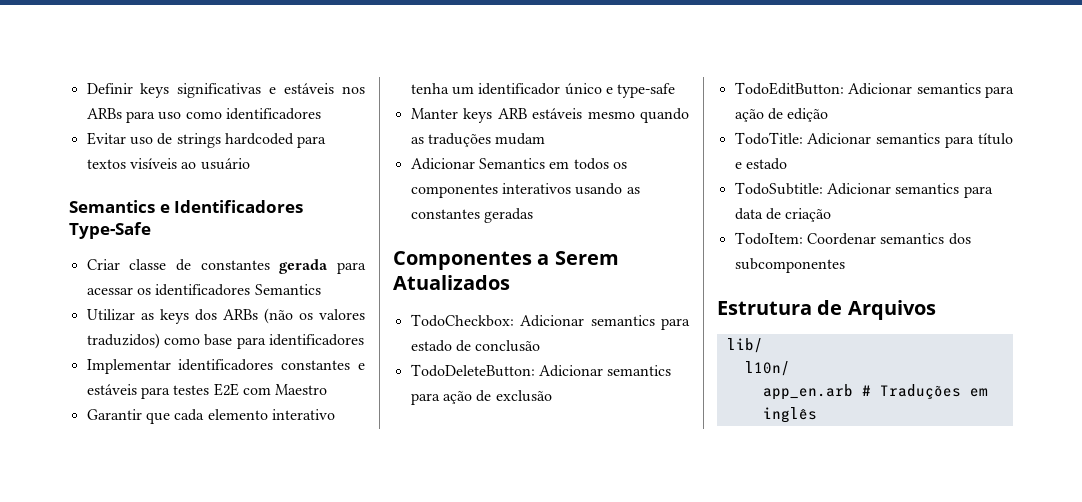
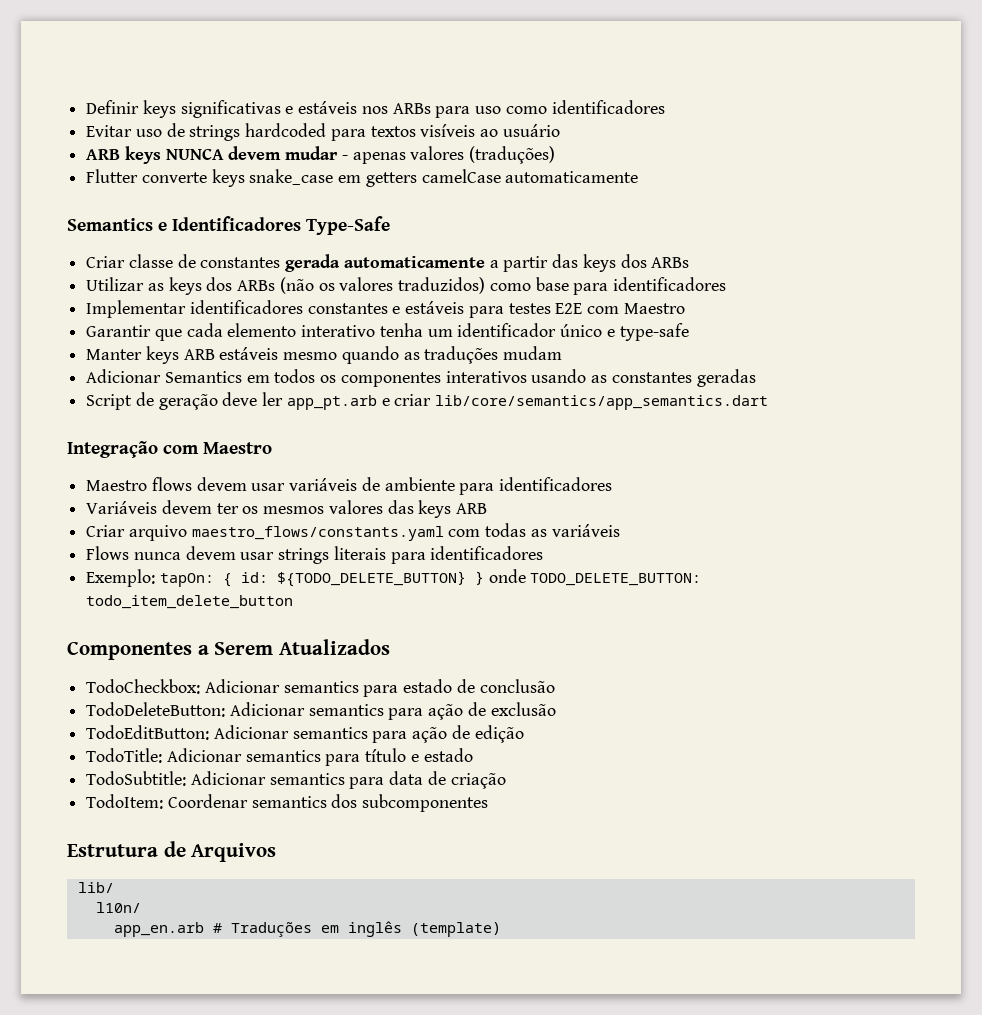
(250, 164) none -> [86,146,556,164] [86,169,639,187] // ARB keys NUNCA devem mudar - apenas valores (traduções) // Flutter converte keys snake_case em getters camelCase automaticamente
[337,262,366,274] [86,284,321,296] para acessar os identificadores Semantics -> [343,254,690,272] automaticamente a partir das keys dos ARBs
(533, 215) none -> [86,392,769,410] [67,441,273,458] [86,477,613,495] [86,500,488,518] [86,523,620,541] [86,546,544,564] [86,569,702,587] [86,595,294,609] // Script de geração deve ler app_pt.arb e criar lib/core/semantics/app_semantics.dart // Integração com Maestro // Maestro flows devem usar variáveis de ambiente para identificadores // Variáveis devem ter os mesmos valores das keys ARB // Criar arquivo maestro_flows/constants.yaml com todas as variáveis // Flows nunca devem usar strings literais para identificadores // Exemplo: tapOn: { id: ${TODO_DELETE_BUTTON} } onde TODO_DELETE_BUTTON: todo_item_delete_button
(817, 415) none -> [410,922,501,937] (template)

